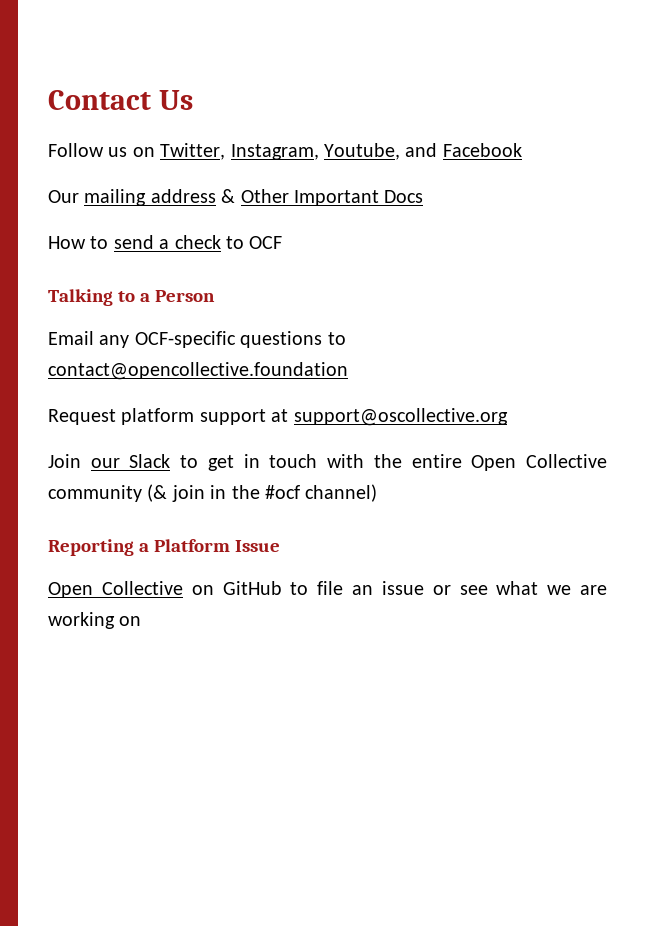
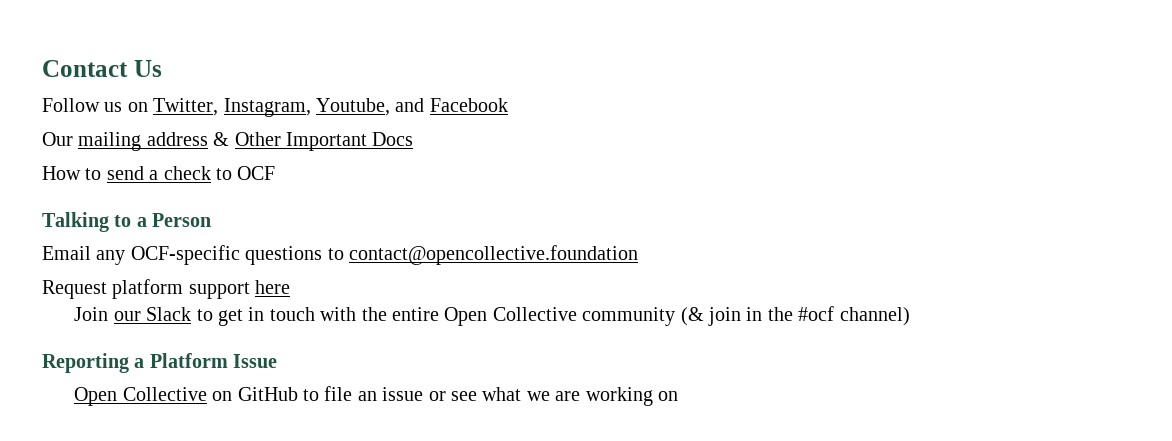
[271,408,508,426] at support@oscollective.org -> [255,280,291,294] here

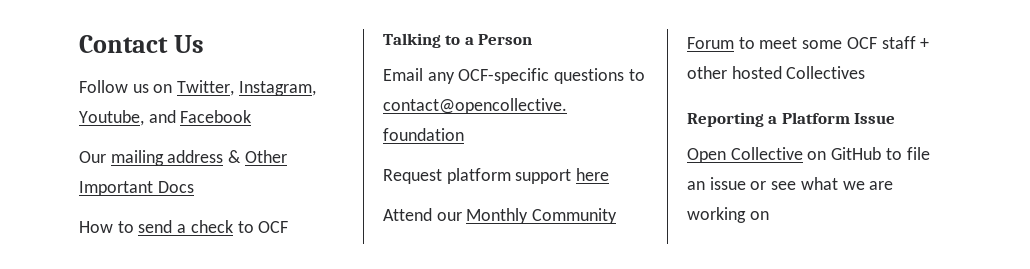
[74,306,910,326] Join our Slack to get in touch with the entire Open Collective community (& join in the #ocf channel) -> [383,208,618,224] [687,36,930,49] [687,66,866,79] Attend our Monthly Community Forum to meet some OCF staff + other hosted Collectives

